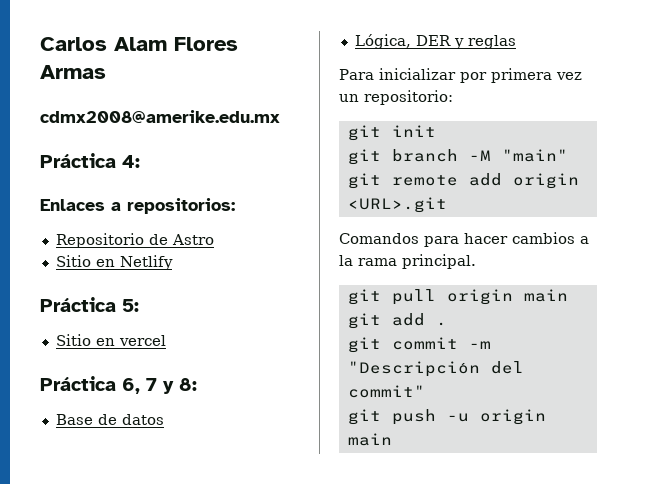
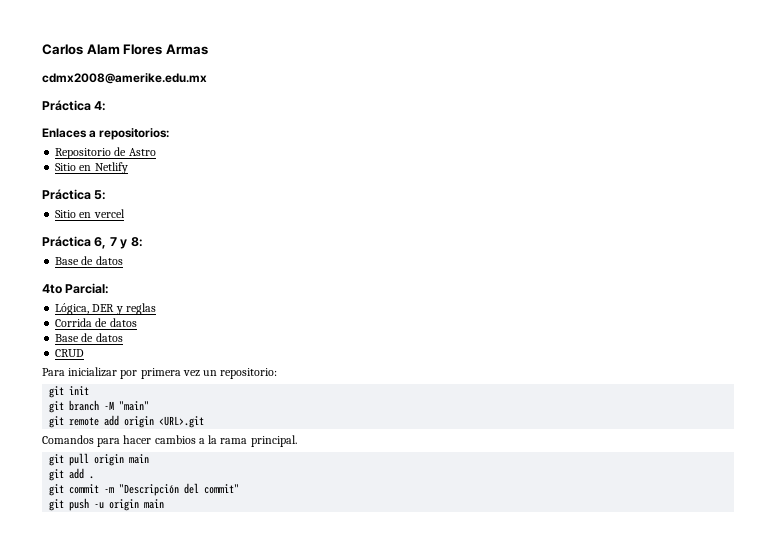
(164, 419) none -> [42,283,110,294] // 4to Parcial:
(516, 42) none -> [55,318,137,327] [55,333,123,342] [55,349,85,357] // Corrida de datos // Base de datos // CRUD

